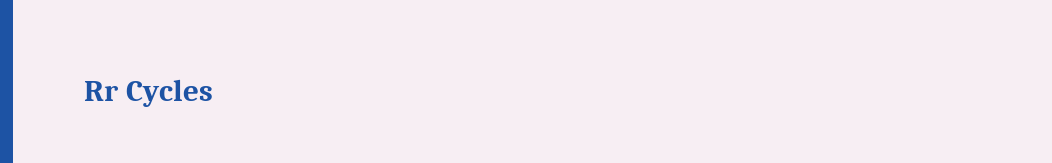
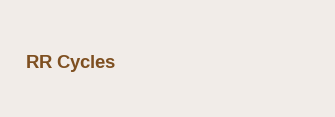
[84,81,119,101] Rr -> [26,55,52,68] RR

